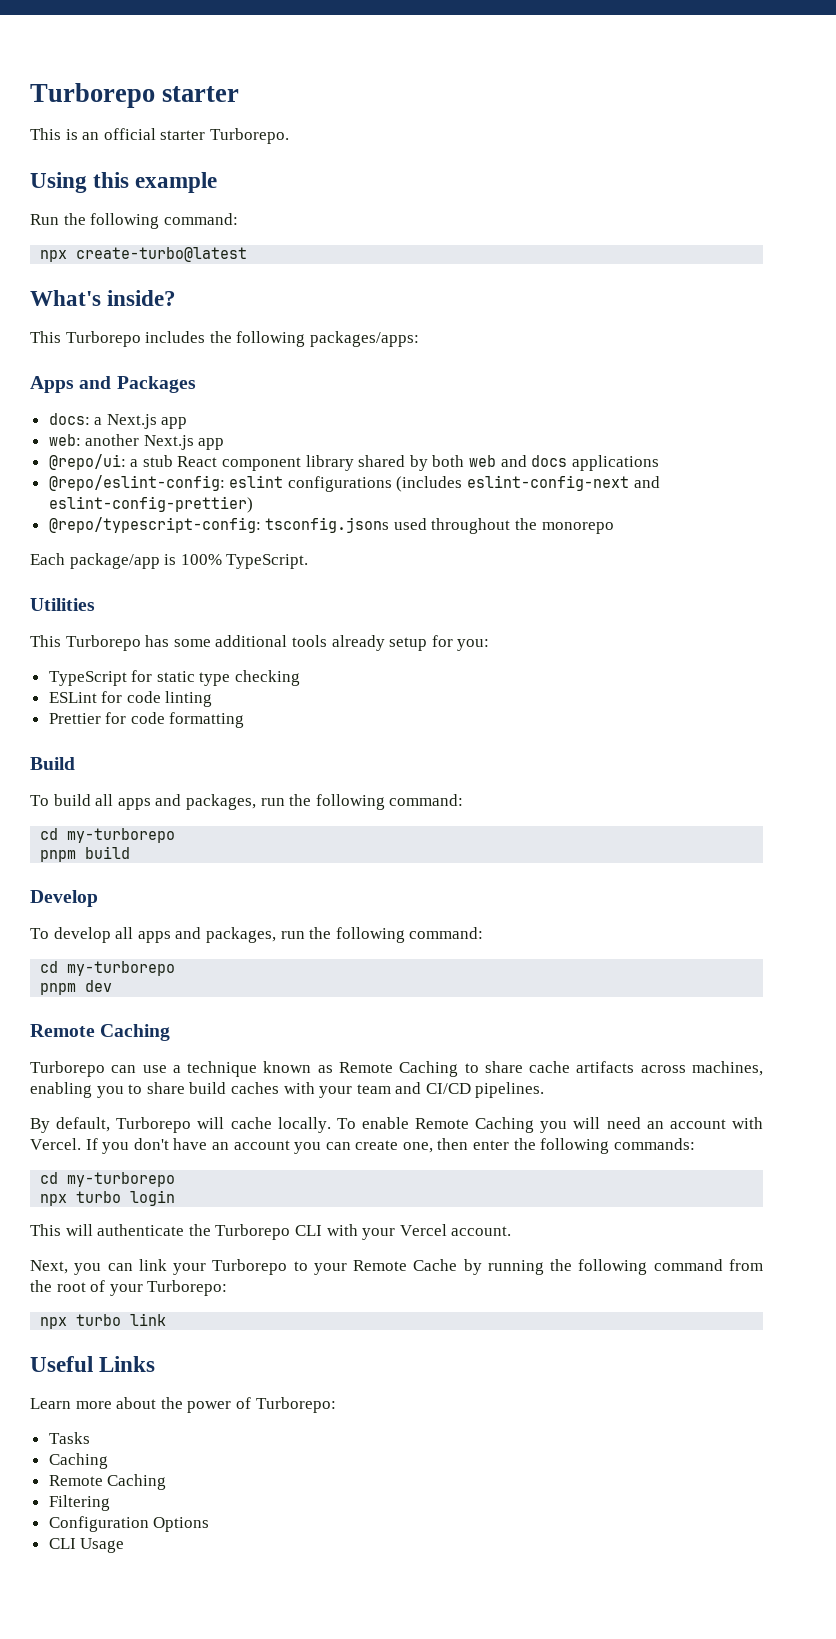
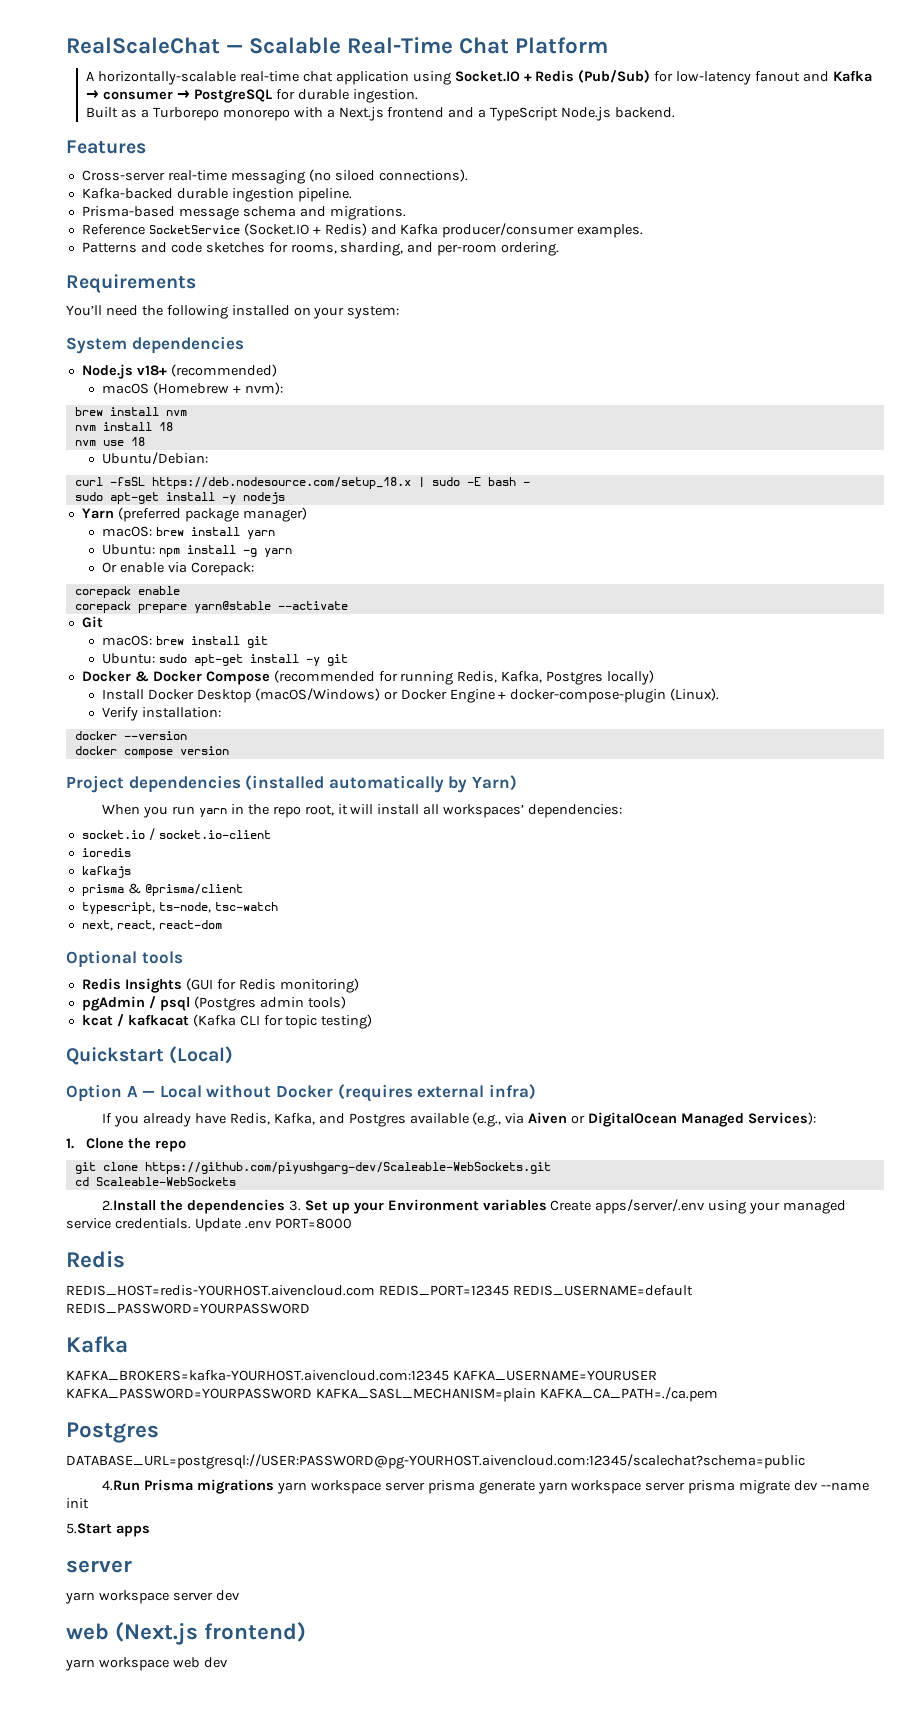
[30,83,240,108] [30,128,289,144] [30,172,218,193] [30,213,238,229] [40,247,248,262] [30,290,177,306] [30,331,419,347] [30,376,196,393] [48,413,188,429] [48,434,225,450] [48,454,659,471] [48,475,660,492] [48,496,253,513] [48,517,614,534] [30,553,309,569] [30,598,95,611] [30,635,490,651] [48,670,301,686] [48,691,213,707] [48,712,245,728] [30,757,75,770] [30,794,464,810] [40,828,176,843] [40,846,131,862] [30,890,98,907] [30,927,484,943] [40,961,176,976] [40,980,113,995] [30,1024,171,1041] [30,1061,764,1077] [30,1082,545,1098] [30,1117,763,1133] [30,1138,695,1154] [40,1172,176,1187] [40,1190,176,1206] [30,1224,512,1240] [30,1259,763,1275] [30,1280,228,1296] [40,1313,167,1329] [30,1356,156,1372] [30,1397,336,1413] [48,1432,90,1444] [48,1453,108,1469] [48,1474,167,1490] [48,1495,110,1511] [48,1516,210,1532] [48,1538,125,1553] Turborepo starter // This is an official starter Turborepo. // Using this example // Run the following command: // npx create-turbo@latest // What's inside? // This Turborepo includes the following packages/apps: // Apps and Packages // docs: a Next.js app // web: another Next.js app // @repo/ui: a stub React component library shared by both web and docs applications // @repo/eslint-config: eslint configurations (includes eslint-config-next and eslint-config-prettier) // @repo/typescript-config: tsconfig.jsons used throughout the monorepo // Each package/app is 100% TypeScript. // Utilities // This Turborepo has some additional tools already setup for you: // TypeScript for static type checking // ESLint for code linting // Prettier for code formatting // Build // To build all apps and packages, run the following command: // cd my-turborepo // pnpm build // Develop // To develop all apps and packages, run the following command: // cd my-turborepo // pnpm dev // Remote Caching // Turborepo can use a technique known as Remote Caching to share cache artifacts across machines, enabling you to share build caches with your team and CI/CD pipelines. // By default, Turborepo will cache locally. To enable Remote Caching you will need an account with Vercel. If you don't have an account you can create one, then enter the following commands: // cd my-turborepo // npx turbo login // This will authenticate the Turborepo CLI with your Vercel account. // Next, you can link your Turborepo to your Remote Cache by running the following command from the root of your Turborepo: // npx turbo link // Useful Links // Learn more about the power of Turborepo: // Tasks // Caching // Remote Caching // Filtering // Configuration Options // CLI Usage -> [66,37,609,54] [86,70,872,85] [86,89,418,103] [86,107,676,121] [66,140,146,154] [81,169,468,184] [81,188,352,202] [81,206,406,220] [81,223,644,238] [81,242,560,256] [66,274,196,293] [66,305,400,319] [66,336,244,354] [81,364,277,379] [102,382,283,395] [74,407,187,416] [74,422,173,431] [74,437,145,446] [102,452,209,465] [74,477,530,489] [74,492,285,504] [81,507,307,522] [102,526,275,539] [102,544,292,557] [102,562,254,576] [74,586,180,598] [74,601,348,613] [81,616,103,628] [102,635,268,648] [102,653,348,666] [81,670,655,685] [102,688,720,703] [102,707,221,721] [74,731,187,740] [74,746,229,758] [66,775,517,793] [102,804,623,818] [81,828,271,841] [81,848,131,857] [81,866,131,878] [81,883,243,896] [81,902,278,914] [81,920,222,931] [66,950,183,968] [81,978,359,993] [81,996,346,1011] [81,1014,373,1029] [66,1046,234,1065] [66,1084,536,1102] [102,1112,816,1127] [66,1138,186,1152] [74,1162,551,1174] [74,1177,236,1186] [102,1199,847,1214] [66,1218,352,1232] [66,1251,125,1268] [66,1285,693,1296] [66,1303,310,1314] [66,1336,128,1353] [66,1370,657,1381] [66,1387,718,1402] [66,1422,159,1443] [66,1454,805,1469] [102,1479,870,1494] [66,1498,89,1509] [66,1523,150,1537] [66,1560,132,1573] [65,1590,240,1604] [66,1622,307,1645] [65,1657,228,1671] RealScaleChat — Scalable Real-Time Chat Platform // A horizontally-scalable real-time chat application using Socket.IO + Redis (Pub/Sub) for low-latency fanout and Kafka → consumer → PostgreSQL for durable ingestion. // Built as a Turborepo monorepo with a Next.js frontend and a TypeScript Node.js backend. // Features // Cross-server real-time messaging (no siloed connections). // Kafka-backed durable ingestion pipeline. // Prisma-based message schema and migrations. // Reference SocketService (Socket.IO + Redis) and Kafka producer/consumer examples. // Patterns and code sketches for rooms, sharding, and per-room ordering. // Requirements // You’ll need the following installed on your system: // System dependencies // Node.js v18+ (recommended) // macOS (Homebrew + nvm): // brew install nvm // nvm install 18 // nvm use 18 // Ubuntu/Debian: // curl -fsSL https://deb.nodesource.com/setup_18.x | sudo -E bash - // sudo apt-get install -y nodejs // Yarn (preferred package manager) // macOS: brew install yarn // Ubuntu: npm install -g yarn // Or enable via Corepack: // corepack enable // corepack prepare yarn@stable --activate // Git // macOS: brew install git // Ubuntu: sudo apt-get install -y git // Docker & Docker Compose (recommended for running Redis, Kafka, Postgres locally) // Install Docker Desktop (macOS/Windows) or Docker Engine + docker-compose-plugin (Linux). // Verify installation: // docker --version // docker compose version // Project dependencies (installed automatically by Yarn) // When you run yarn in the repo root, it will install all workspaces’ dependencies: // socket.io / socket.io-client // ioredis // kafkajs // prisma & @prisma/client // typescript, ts-node, tsc-watch // next, react, react-dom // Optional tools // Redis Insights (GUI for Redis monitoring) // pgAdmin / psql (Postgres admin tools) // kcat / kafkacat (Kafka CLI for topic testing) // Quickstart (Local) // Option A — Local without Docker (requires external infra) // If you already have Redis, Kafka, and Postgres available (e.g., via Aiven or DigitalOcean Managed Services): // 1. Clone the repo // git clone https://github.com/piyushgarg-dev/Scaleable-WebSockets.git // cd Scaleable-WebSockets // 2.Install the dependencies 3. Set up your Environment variables Create apps/server/.env using your managed service credentials. Update .env PORT=8000 // Redis // REDIS_HOST=redis-YOURHOST.aivencloud.com REDIS_PORT=12345 REDIS_USERNAME=default REDIS_PASSWORD=YOURPASSWORD // Kafka // KAFKA_BROKERS=kafka-YOURHOST.aivencloud.com:12345 KAFKA_USERNAME=YOURUSER KAFKA_PASSWORD=YOURPASSWORD KAFKA_SASL_MECHANISM=plain KAFKA_CA_PATH=./ca.pem // Postgres // DATABASE_URL=postgresql://USER:PASSWORD@pg-YOURHOST.aivencloud.com:12345/scalechat?schema=public // 4.Run Prisma migrations yarn workspace server prisma generate yarn workspace server prisma migrate dev --name init // 5.Start apps // server // yarn workspace server dev // web (Next.js frontend) // yarn workspace web dev

